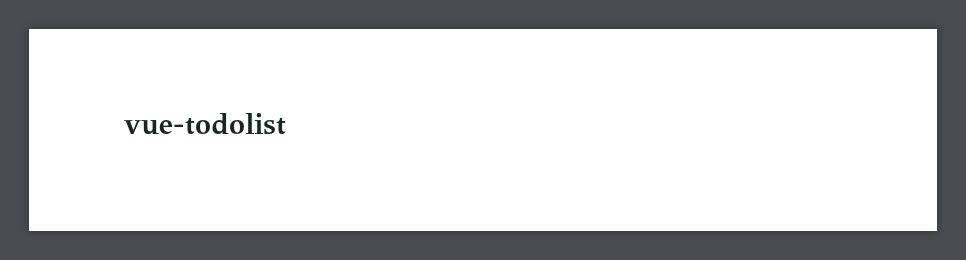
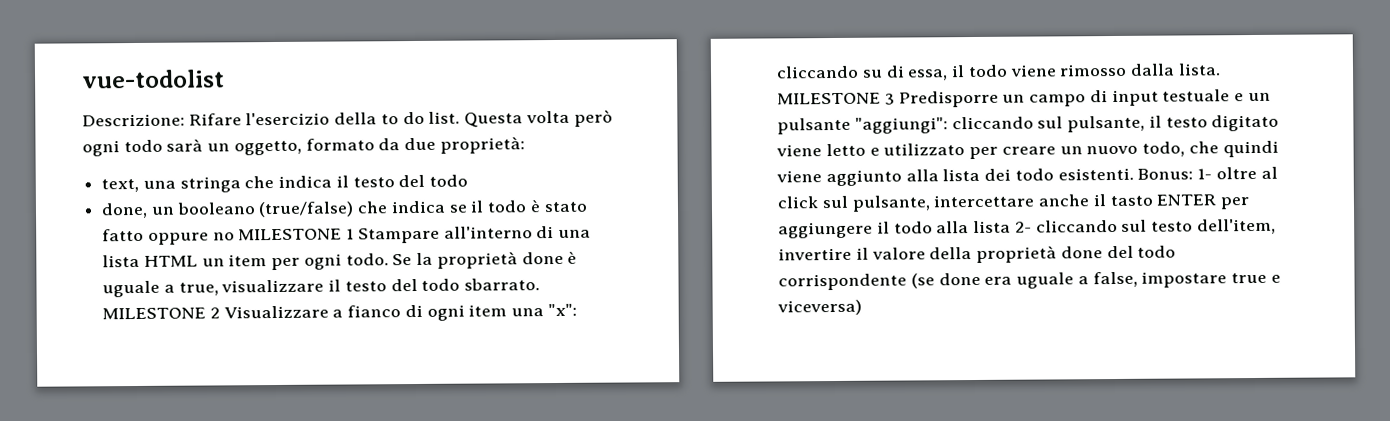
(286, 124) none -> [82,109,613,128] [82,136,525,157] [101,174,469,193] [101,200,588,219] [102,226,592,245] [102,251,578,271] [102,278,541,298] [102,303,577,321] [776,63,1221,81] [777,89,1271,108] [777,114,1280,135] [776,140,1279,160] [776,166,1278,187] [777,194,1251,212] [778,218,1276,239] [778,245,1177,263] [778,271,1281,291] [777,299,863,316] // Descrizione: Rifare l'esercizio della to do list. Questa volta però ogni todo sarà un oggetto, formato da due proprietà: // text, una stringa che indica il testo del todo // done, un booleano (true/false) che indica se il todo è stato fatto oppure no MILESTONE 1 Stampare all'interno di una lista HTML un item per ogni todo. Se la proprietà done è uguale a true, visualizzare il testo del todo sbarrato. MILESTONE 2 Visualizzare a fianco di ogni item una "x": cliccando su di essa, il todo viene rimosso dalla lista. MILESTONE 3 Predisporre un campo di input testuale e un pulsante "aggiungi": cliccando sul pulsante, il testo digitato viene letto e utilizzato per creare un nuovo todo, che quindi viene aggiunto alla lista dei todo esistenti. Bonus: 1- oltre al click sul pulsante, intercettare anche il tasto ENTER per aggiungere il todo alla lista 2- cliccando sul testo dell'item, invertire il valore della proprietà done del todo corrispondente (se done era uguale a false, impostare true e viceversa)

